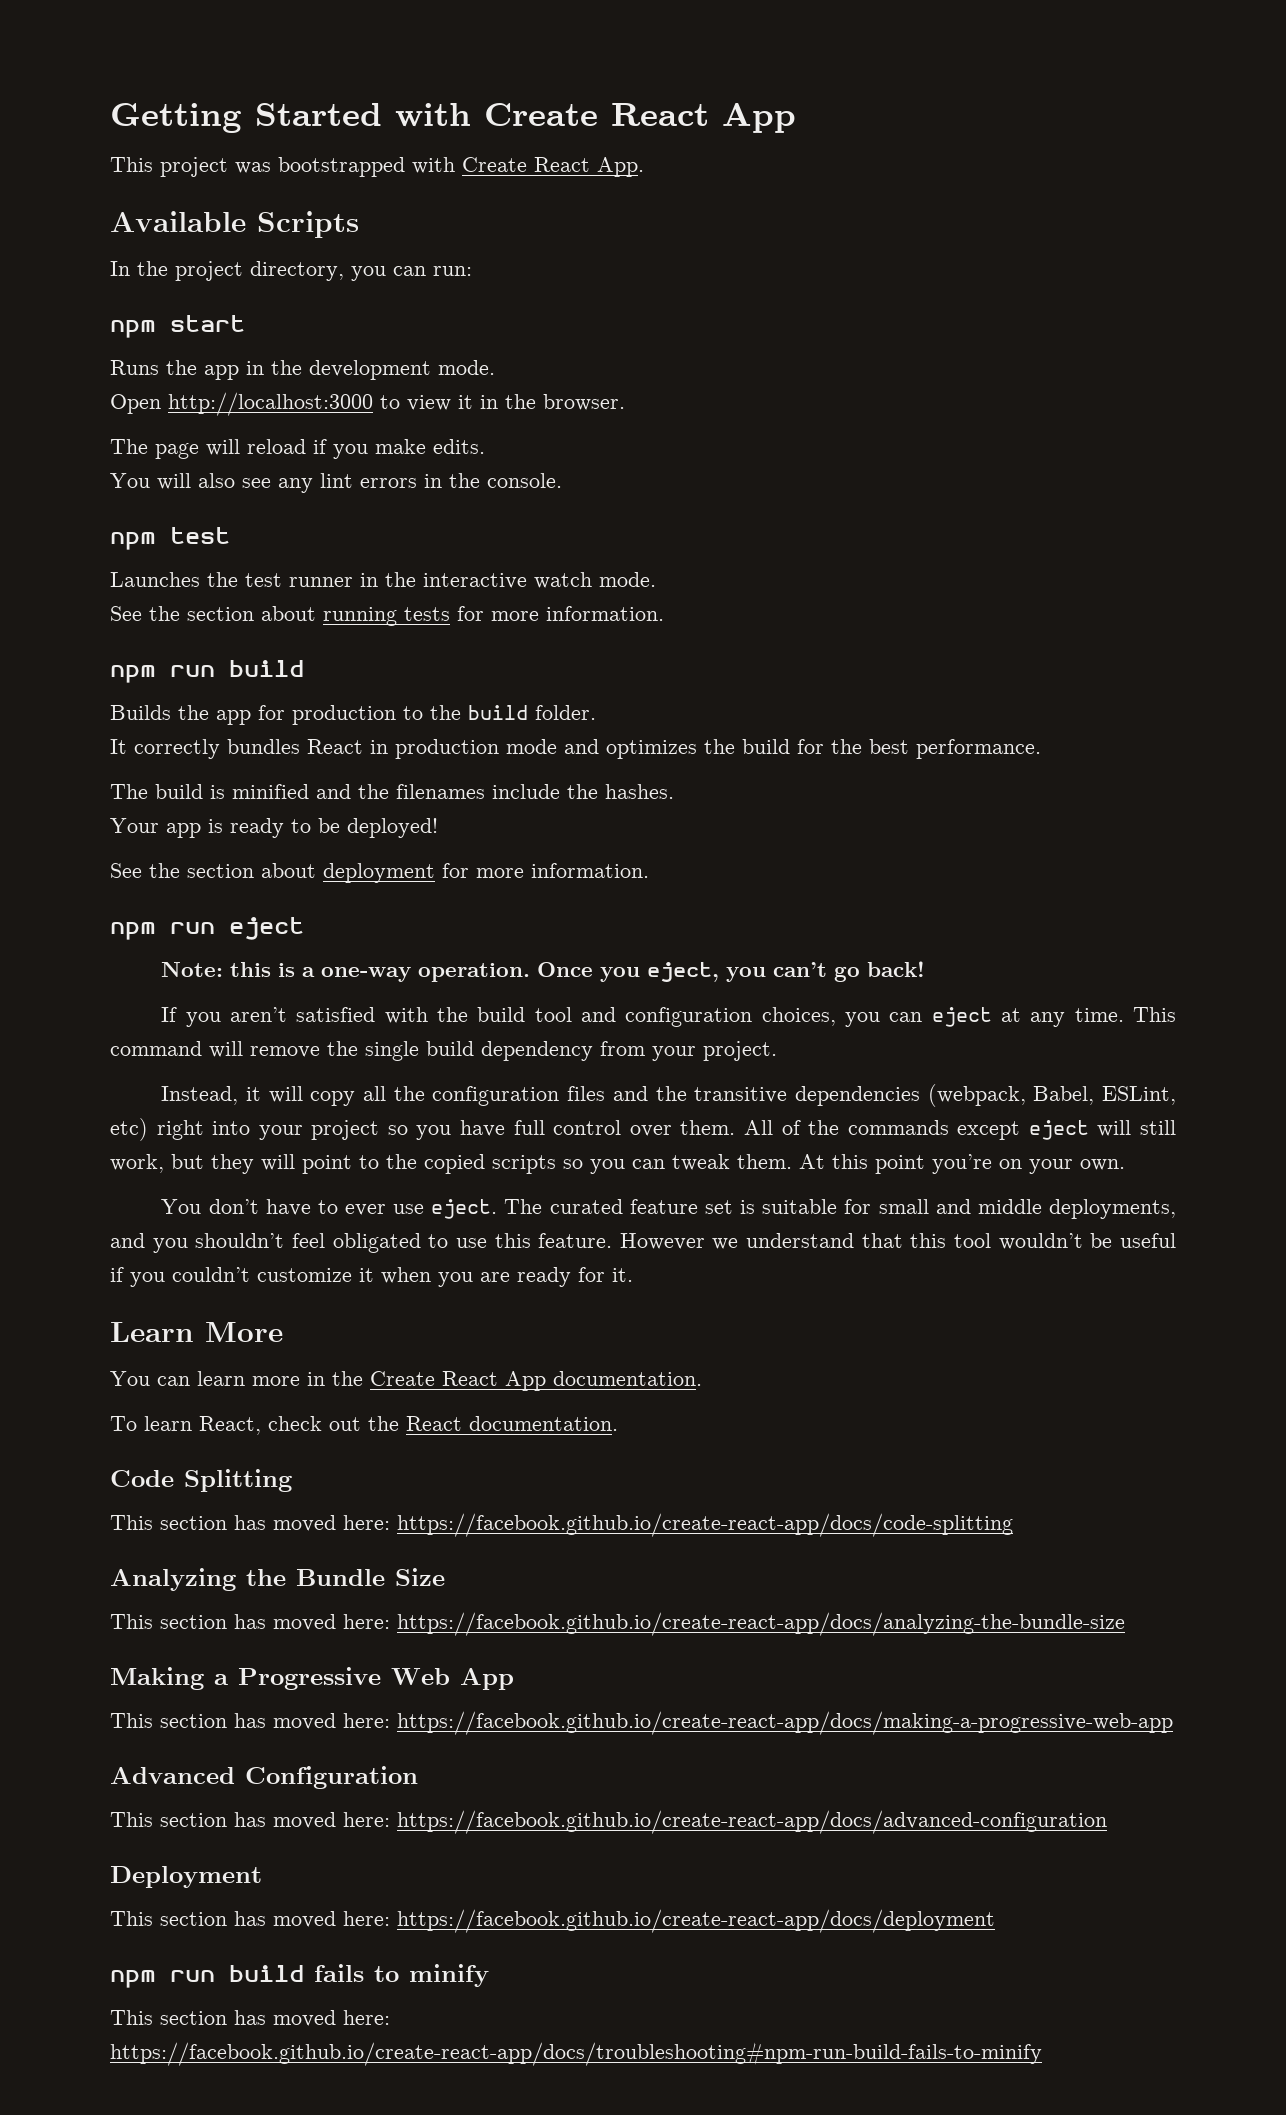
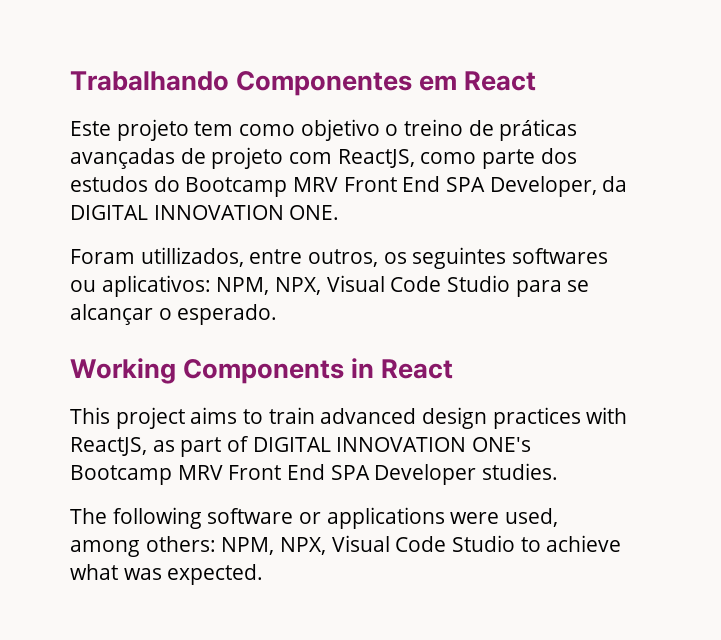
[110,103,796,133] [110,157,644,177] [110,211,359,238] [110,261,472,281] [110,315,245,338] [110,360,495,380] [110,392,625,416] [110,439,485,459] [110,473,562,493] [110,527,230,550] [110,572,656,589] [110,606,664,626] [110,660,304,683] [110,705,596,725] [110,739,1041,759] [110,784,674,799] [110,818,438,838] [110,863,649,883] [110,917,304,940] [161,961,926,982] [161,1007,1177,1027] [110,1041,777,1061] [161,1084,1177,1107] [110,1118,1176,1141] [110,1154,1125,1174] [161,1199,1176,1219] [110,1233,1176,1253] [110,1267,633,1287] [110,1322,283,1342] [110,1371,702,1391] [110,1416,618,1435] [110,1469,292,1492] [110,1513,1013,1537] [110,1568,445,1591] [110,1612,1125,1636] [110,1667,514,1690] [110,1711,1173,1735] [110,1766,418,1789] [110,1810,1107,1834] [110,1866,262,1888] [110,1909,995,1933] [110,1964,489,1988] [110,2010,390,2027] [110,2042,1042,2066] Getting Started with Create React App // This project was bootstrapped with Create React App. // Available Scripts // In the project directory, you can run: // npm start // Runs the app in the development mode. // Open http://localhost:3000 to view it in the browser. // The page will reload if you make edits. // You will also see any lint errors in the console. // npm test // Launches the test runner in the interactive watch mode. // See the section about running tests for more information. // npm run build // Builds the app for production to the build folder. // It correctly bundles React in production mode and optimizes the build for the best performance. // The build is minified and the filenames include the hashes. // Your app is ready to be deployed! // See the section about deployment for more information. // npm run eject // Note: this is a one-way operation. Once you eject, you can’t go back! // If you aren’t satisfied with the build tool and configuration choices, you can eject at any time. This command will remove the single build dependency from your project. // Instead, it will copy all the configuration files and the transitive dependencies (webpack, Babel, ESLint, etc) right into your project so you have full control over them. All of the commands except eject will still work, but they will point to the copied scripts so you can tweak them. At this point you’re on your own. // You don’t have to ever use eject. The curated feature set is suitable for small and middle deployments, and you shouldn’t feel obligated to use this feature. However we understand that this tool wouldn’t be useful if you couldn’t customize it when you are ready for it. // Learn More // You can learn more in the Create React App documentation. // To learn React, check out the React documentation. // Code Splitting // This section has moved here: https://facebook.github.io/create-react-app/docs/code-splitting // Analyzing the Bundle Size // This section has moved here: https://facebook.github.io/create-react-app/docs/analyzing-the-bundle-size // Making a Progressive Web App // This section has moved here: https://facebook.github.io/create-react-app/docs/making-a-progressive-web-app // Advanced Configuration // This section has moved here: https://facebook.github.io/create-react-app/docs/advanced-configuration // Deployment // This section has moved here: https://facebook.github.io/create-react-app/docs/deployment // npm run build fails to minify // This section has moved here: https://facebook.github.io/create-react-app/docs/troubleshooting#npm-run-build-fails-to-minify -> [70,71,537,96] [70,119,578,141] [70,147,577,169] [70,176,628,197] [70,205,340,220] [70,247,609,269] [70,275,590,297] [70,304,278,325] [70,358,454,384] [70,407,628,429] [70,436,531,457] [70,463,559,485] [70,507,559,529] [70,535,622,557] [70,564,264,585] Trabalhando Componentes em React // Este projeto tem como objetivo o treino de práticas avançadas de projeto com ReactJS, como parte dos estudos do Bootcamp MRV Front End SPA Developer, da DIGITAL INNOVATION ONE. // Foram utillizados, entre outros, os seguintes softwares ou aplicativos: NPM, NPX, Visual Code Studio para se alcançar o esperado. // Working Components in React // This project aims to train advanced design practices with ReactJS, as part of DIGITAL INNOVATION ONE's Bootcamp MRV Front End SPA Developer studies. // The following software or applications were used, among others: NPM, NPX, Visual Code Studio to achieve what was expected.

